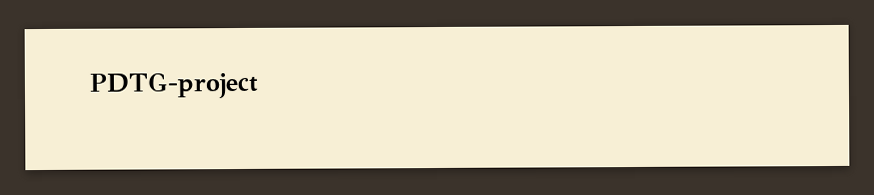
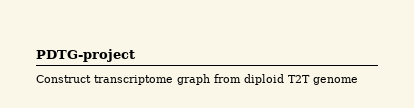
(258, 85) none -> [36,74,358,85] // Construct transcriptome graph from diploid T2T genome

